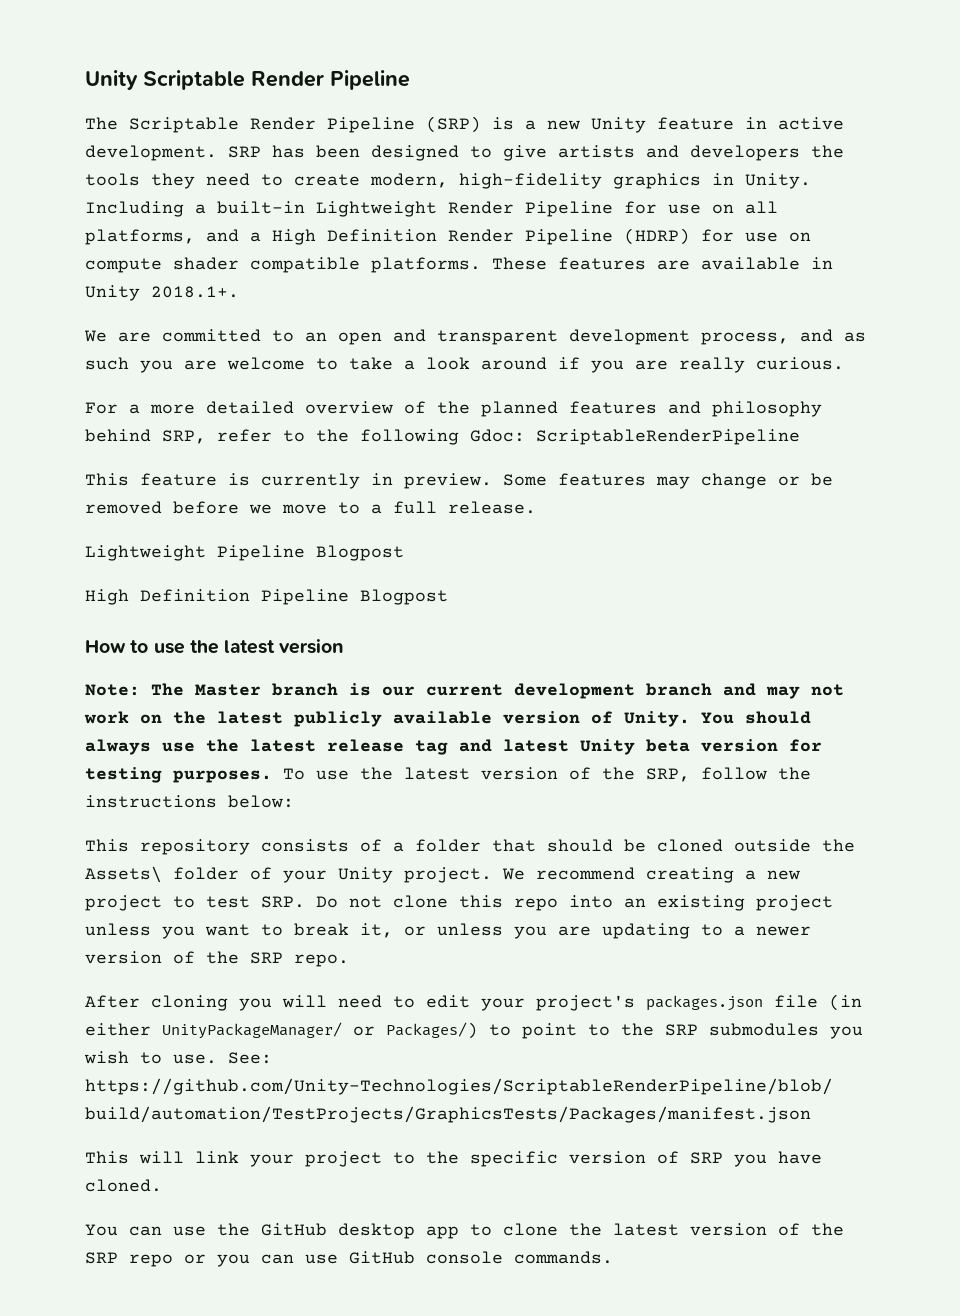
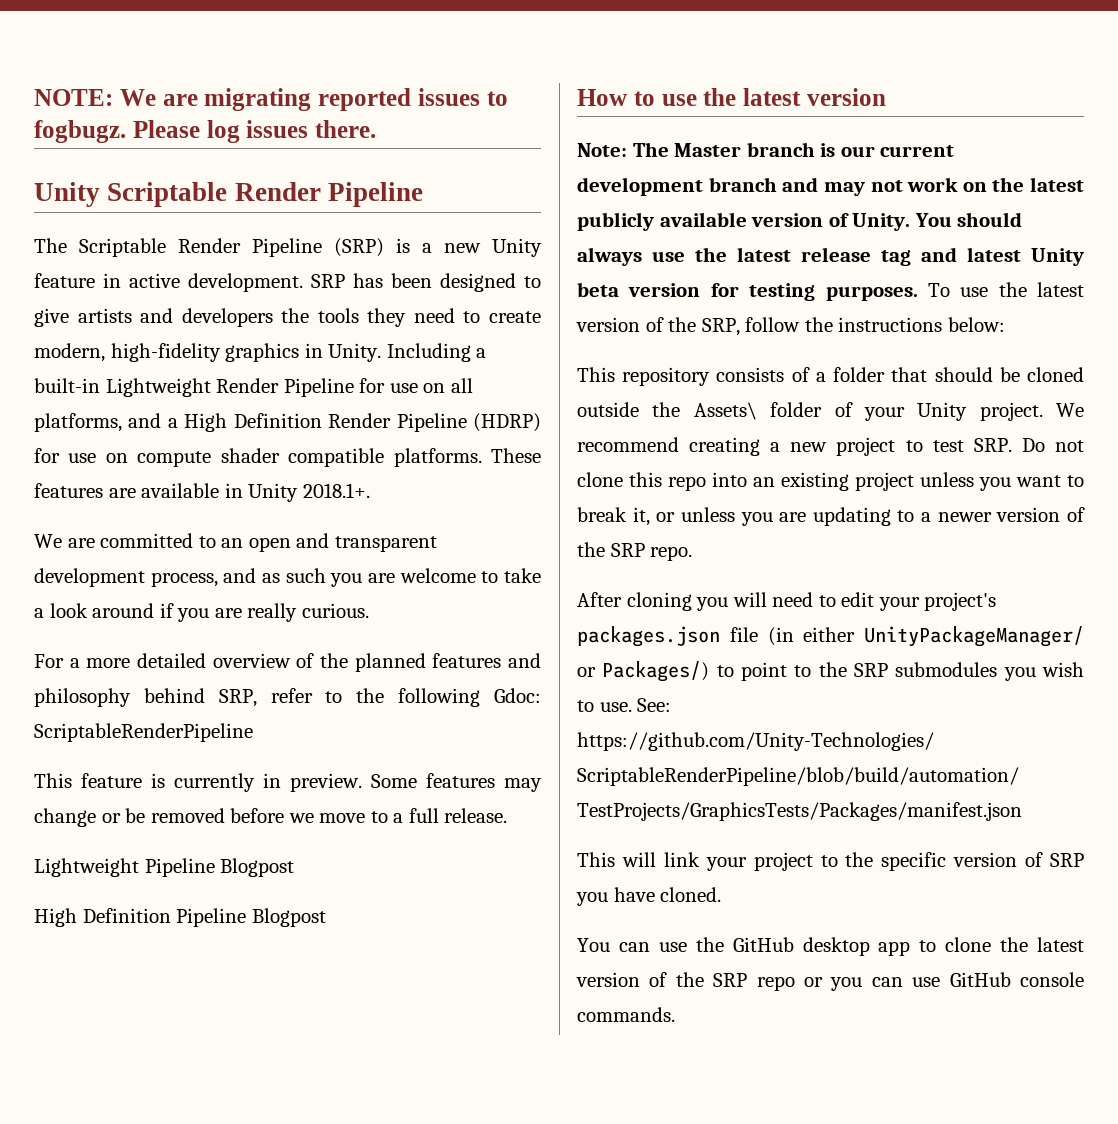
(85, 80) none -> [34,88,508,111] [34,120,376,143] NOTE: We are migrating reported issues to fogbugz. Please log issues there. //

